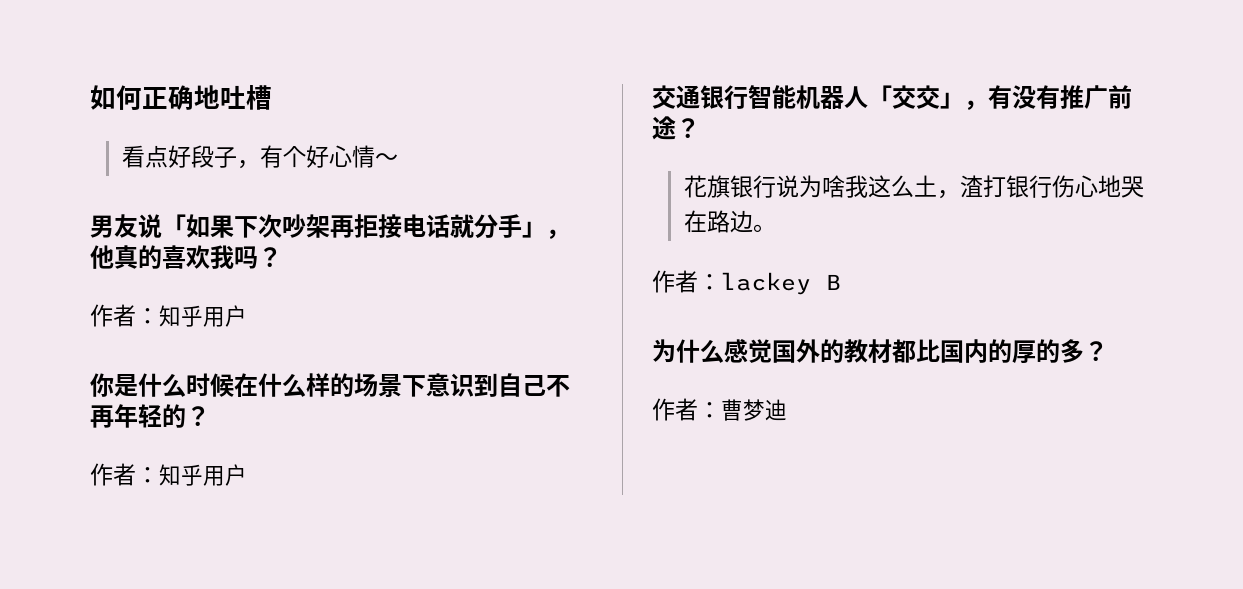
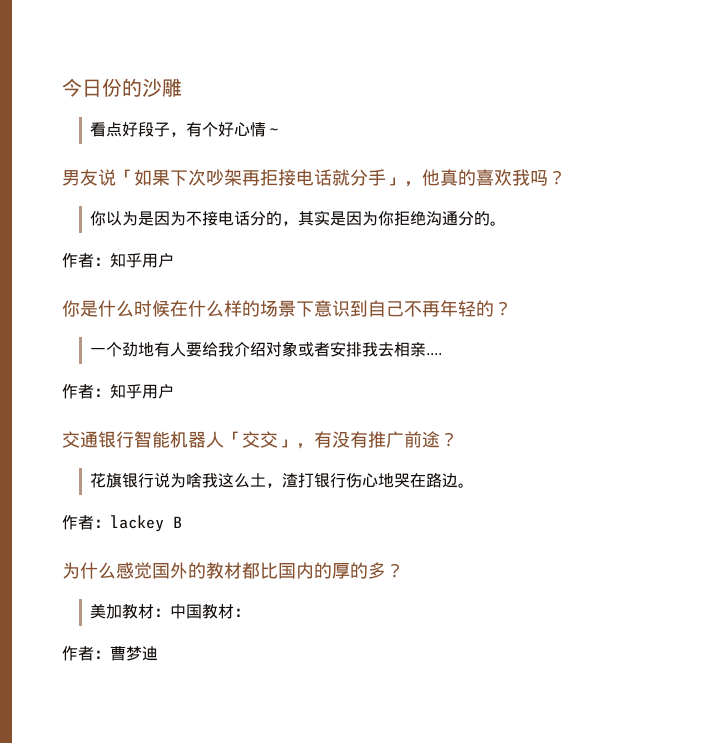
[90,85,272,111] 如何正确地吐槽 -> [62,78,182,97] 今日份的沙雕
(282, 257) none -> [90,210,507,226] // 你以为是因为不接电话分的，其实是因为你拒绝沟通分的。
(210, 416) none -> [90,341,443,357] // 一个劲地有人要给我介绍对象或者安排我去相亲....
(1108, 351) none -> [90,604,251,619] // 美加教材：中国教材：

